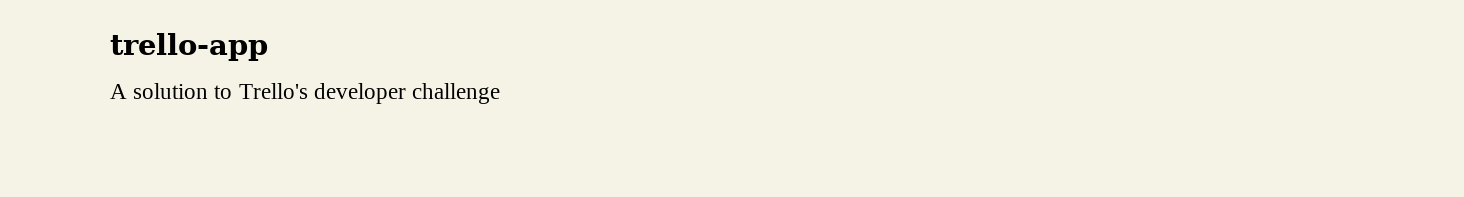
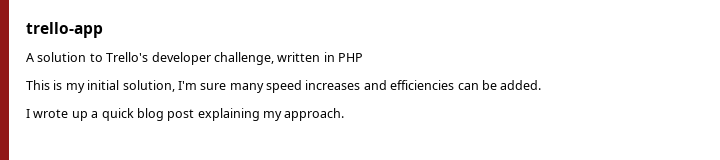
[412,83,501,104] challenge -> [213,52,363,65] [26,80,542,93] [26,108,345,121] challenge, written in PHP // This is my initial solution, I'm sure many speed increases and efficiencies can be added. // I wrote up a quick blog post explaining my approach.

